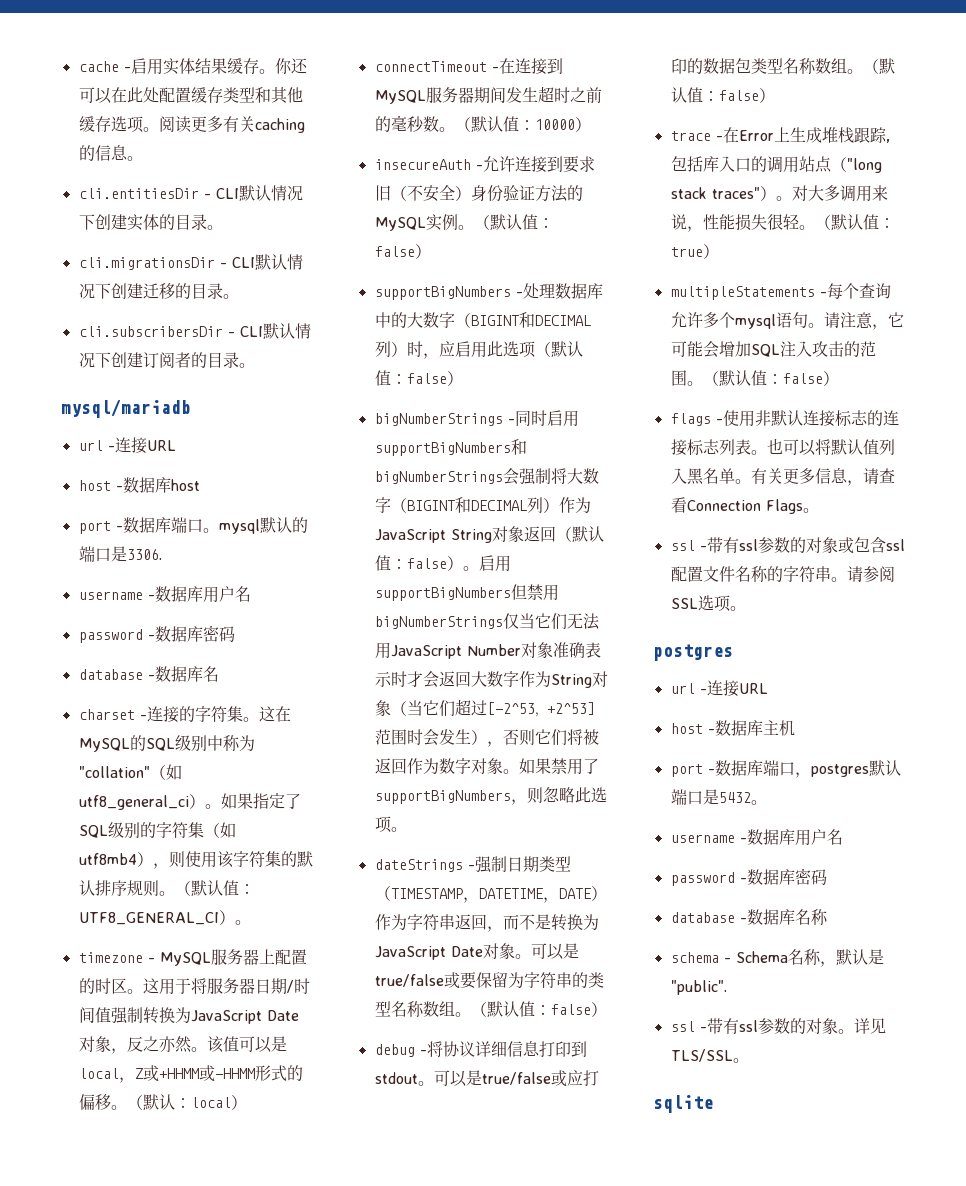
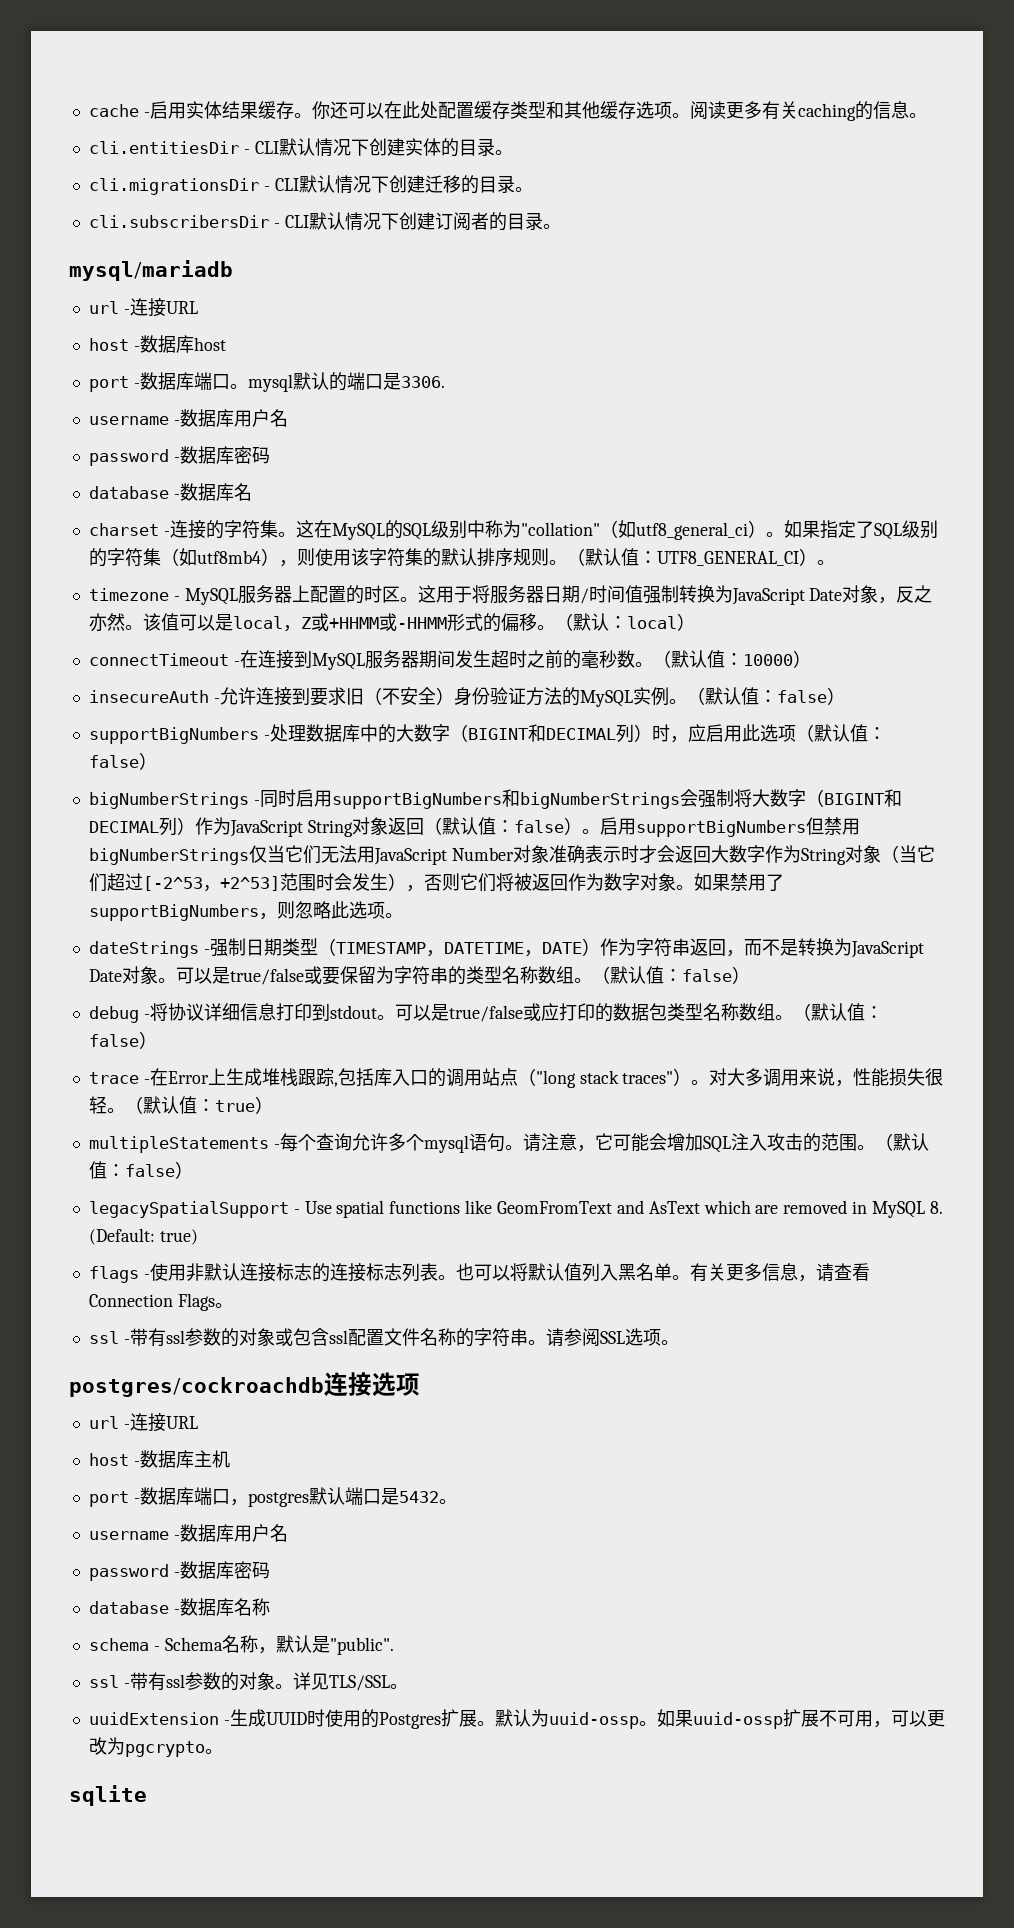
(839, 378) none -> [88,1200,943,1218] [88,1228,198,1245] // legacySpatialSupport - Use spatial functions like GeomFromText and AsText which are removed in MySQL 8. (Default: true)
[653,644,733,661] postgres -> [69,1372,420,1397] postgres/cockroachdb连接选项
(749, 1060) none -> [88,1709,945,1729] [88,1737,223,1757] // uuidExtension -生成UUID时使用的Postgres扩展。默认为uuid-ossp。如果uuid-ossp扩展不可用，可以更改为pgcrypto。

